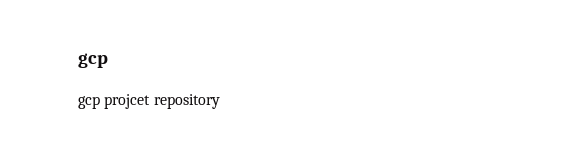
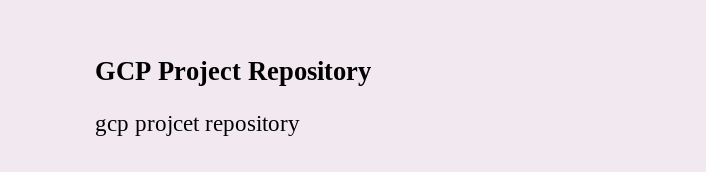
[78,53,108,68] gcp -> [95,61,372,86] GCP Project Repository

